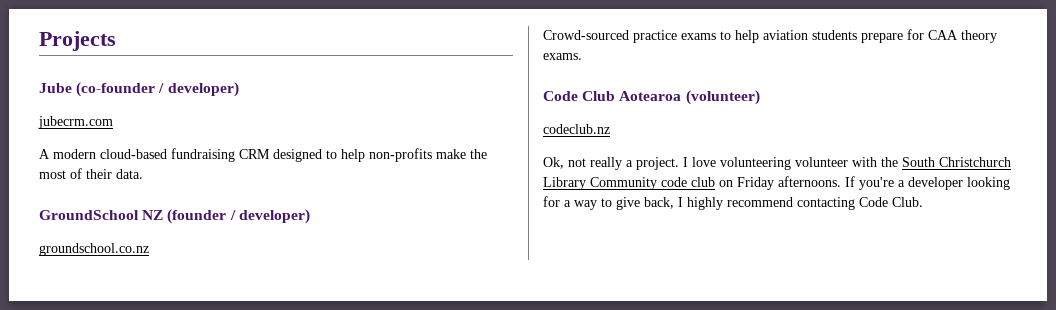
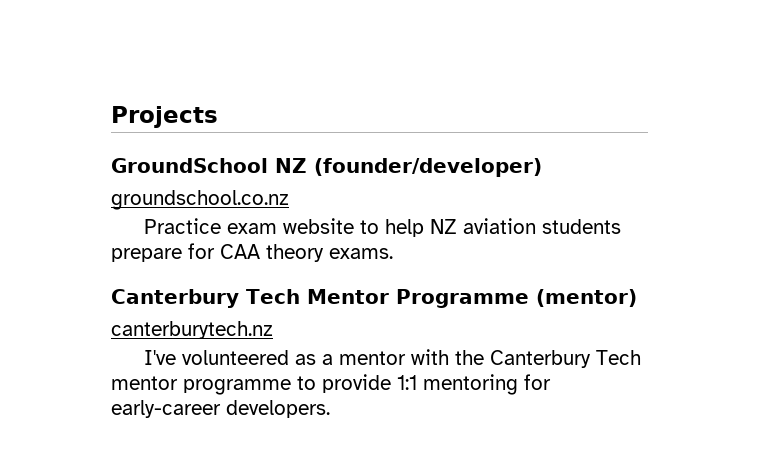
[39,82,239,97] [38,116,113,129] [39,148,487,162] [39,168,143,179] [39,209,310,224] [39,243,149,256] [543,30,759,43] Jube (co-founder / developer) // jubecrm.com // A modern cloud-based fundraising CRM designed to help non-profits make the most of their data. // GroundSchool NZ (founder / developer) // groundschool.co.nz // Crowd-sourced practice exams to help -> [111,158,542,177] [111,190,289,210] [143,218,457,237] GroundSchool NZ (founder/developer) // groundschool.co.nz // Practice exam website to help NZ
[543,90,760,105] [543,124,610,134] [543,157,1011,170] [543,176,1010,190] [543,196,923,210] Code Club Aotearoa (volunteer) // codeclub.nz // Ok, not really a project. I love volunteering volunteer with the South Christchurch Library Community code club on Friday afternoons. If you're a developer looking for a way to give back, I highly recommend contacting Code Club. -> [111,289,637,308] [111,321,273,339] [143,349,641,368] [111,374,551,395] [111,400,330,418] Canterbury Tech Mentor Programme (mentor) // canterburytech.nz // I've volunteered as a mentor with the Canterbury Tech mentor programme to provide 1:1 mentoring for early-career developers.

